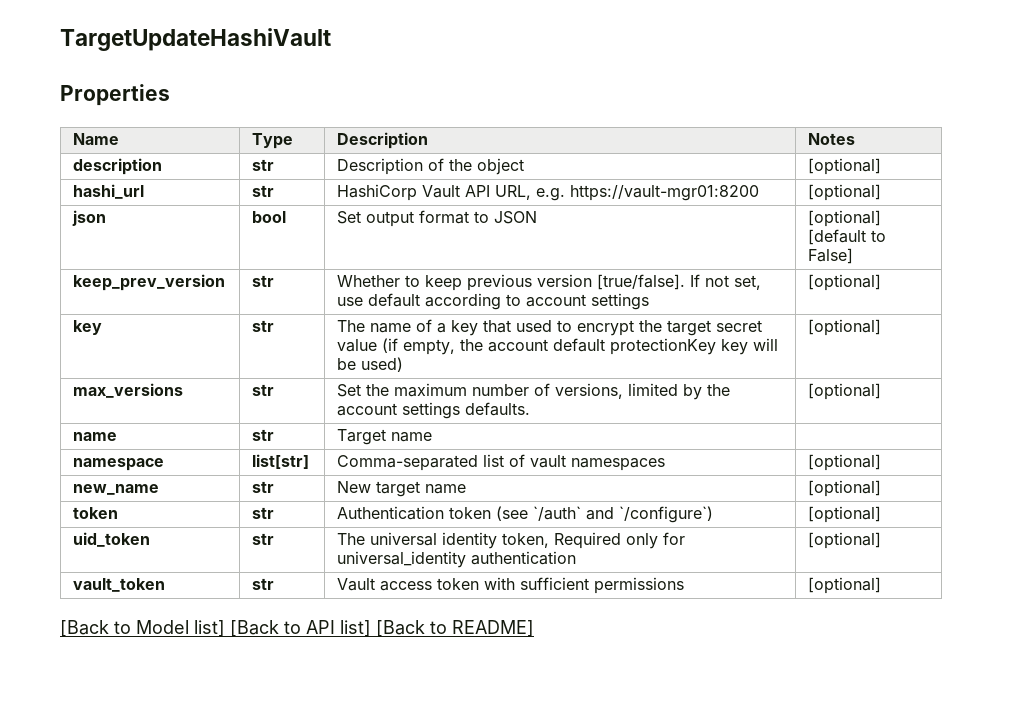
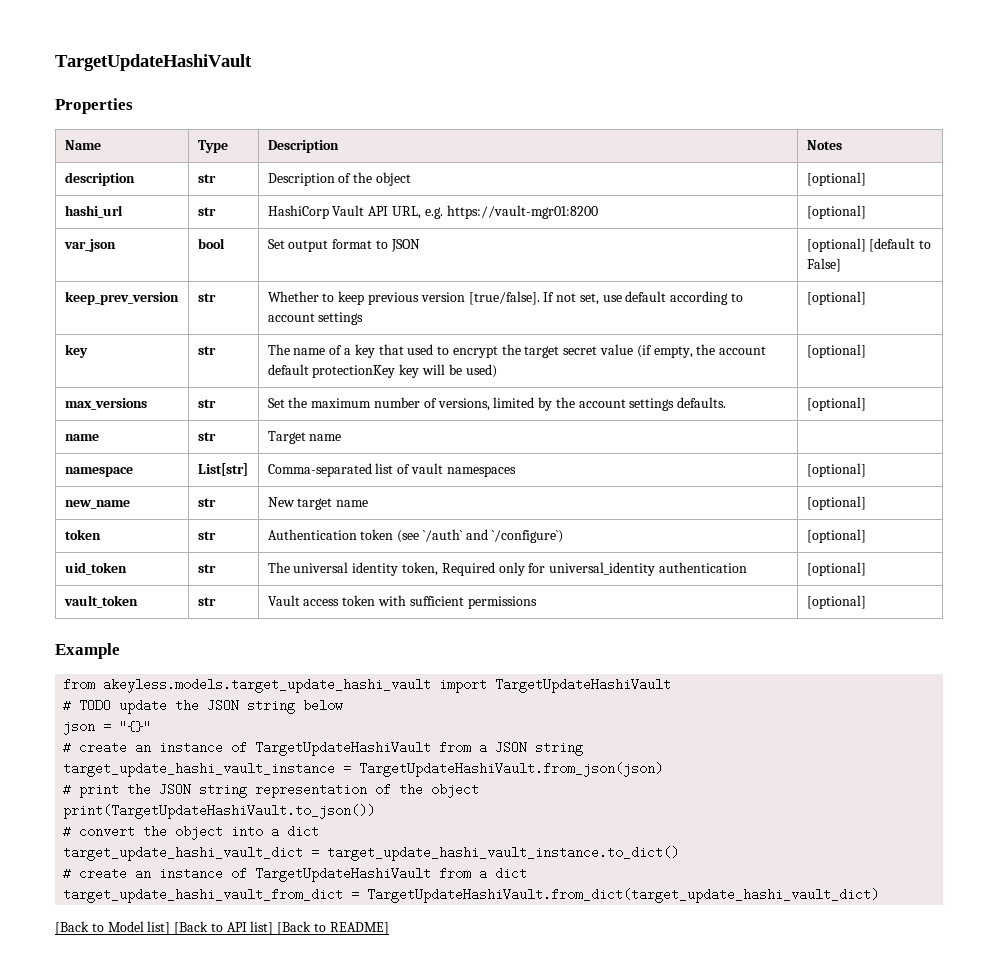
[72,210,107,226] json -> [63,239,116,252] var_json
[252,454,310,469] list[str] -> [197,463,248,476] List[str]
(882, 585) none -> [55,643,120,659] [63,678,672,693] [63,699,344,714] [63,720,152,735] [63,741,584,756] [63,762,664,777] [63,783,480,798] [63,804,376,819] [63,825,320,840] [63,846,680,861] [63,867,528,882] [63,888,880,903] // Example // from akeyless.models.target_update_hashi_vault import TargetUpdateHashiVault // # TODO update the JSON string below // json = "{}" // # create an instance of TargetUpdateHashiVault from a JSON string // target_update_hashi_vault_instance = TargetUpdateHashiVault.from_json(json) // # print the JSON string representation of the object // print(TargetUpdateHashiVault.to_json()) // # convert the object into a dict // target_update_hashi_vault_dict = target_update_hashi_vault_instance.to_dict() // # create an instance of TargetUpdateHashiVault from a dict // target_update_hashi_vault_from_dict = TargetUpdateHashiVault.from_dict(target_update_hashi_vault_dict)

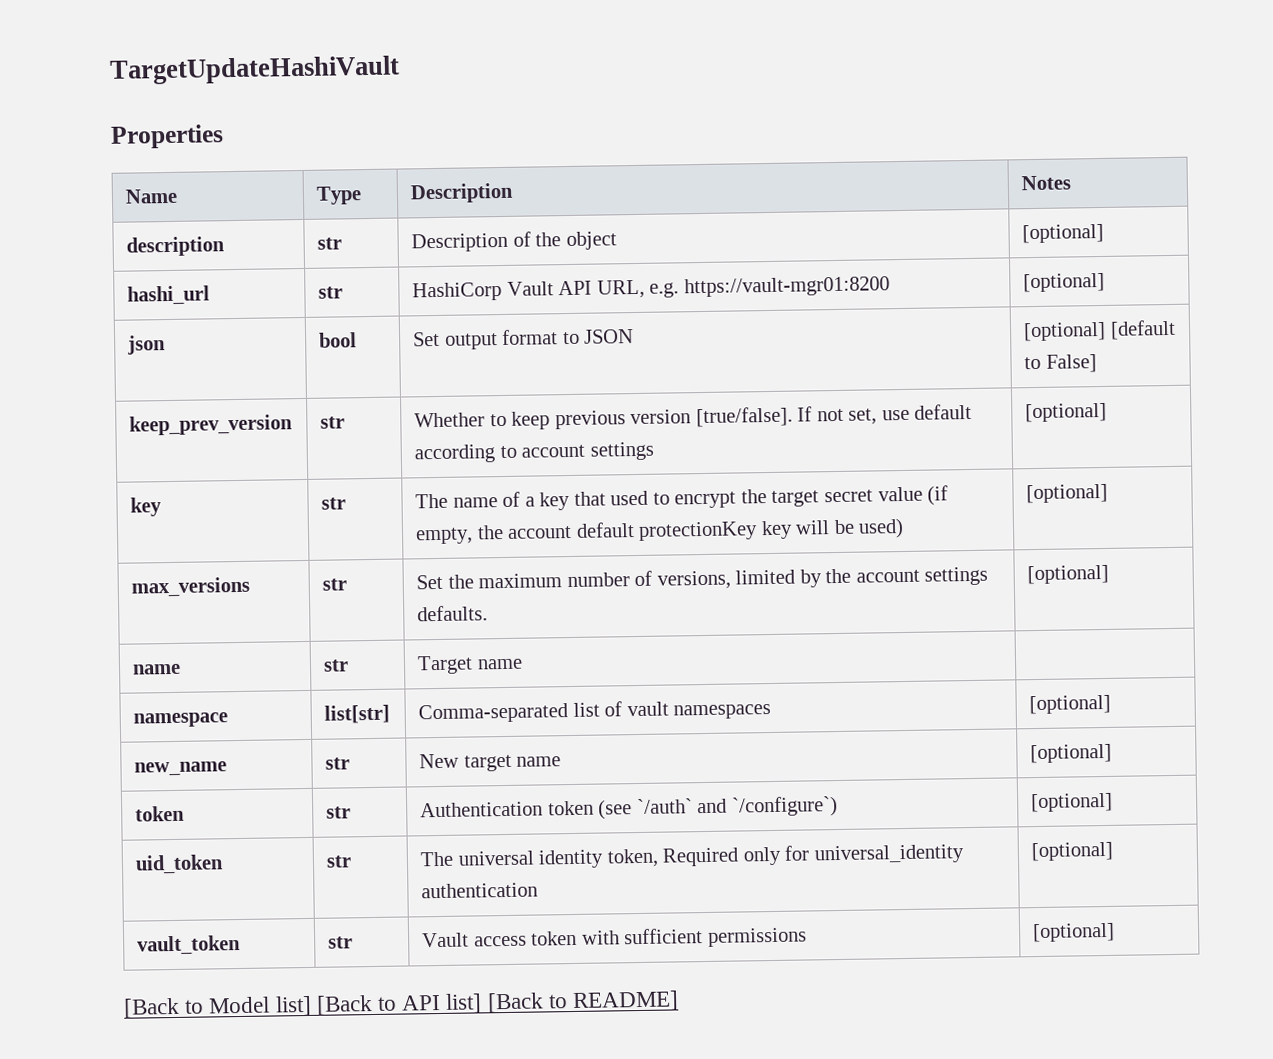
[63,239,116,252] var_json -> [127,335,167,355] json
[197,463,248,476] List[str] -> [324,704,391,724] list[str]
[55,643,120,659] [63,678,672,693] [63,699,344,714] [63,720,152,735] [63,741,584,756] [63,762,664,777] [63,783,480,798] [63,804,376,819] [63,825,320,840] [63,846,680,861] [63,867,528,882] [63,888,880,903] // Example // from akeyless.models.target_update_hashi_vault import TargetUpdateHashiVault // # TODO update the JSON string below // json = "{}" // # create an instance of TargetUpdateHashiVault from a JSON string // target_update_hashi_vault_instance = TargetUpdateHashiVault.from_json(json) // # print the JSON string representation of the object // print(TargetUpdateHashiVault.to_json()) // # convert the object into a dict // target_update_hashi_vault_dict = target_update_hashi_vault_instance.to_dict() // # create an instance of TargetUpdateHashiVault from a dict // target_update_hashi_vault_from_dict = TargetUpdateHashiVault.from_dict(target_update_hashi_vault_dict) -> (1116, 932) none

